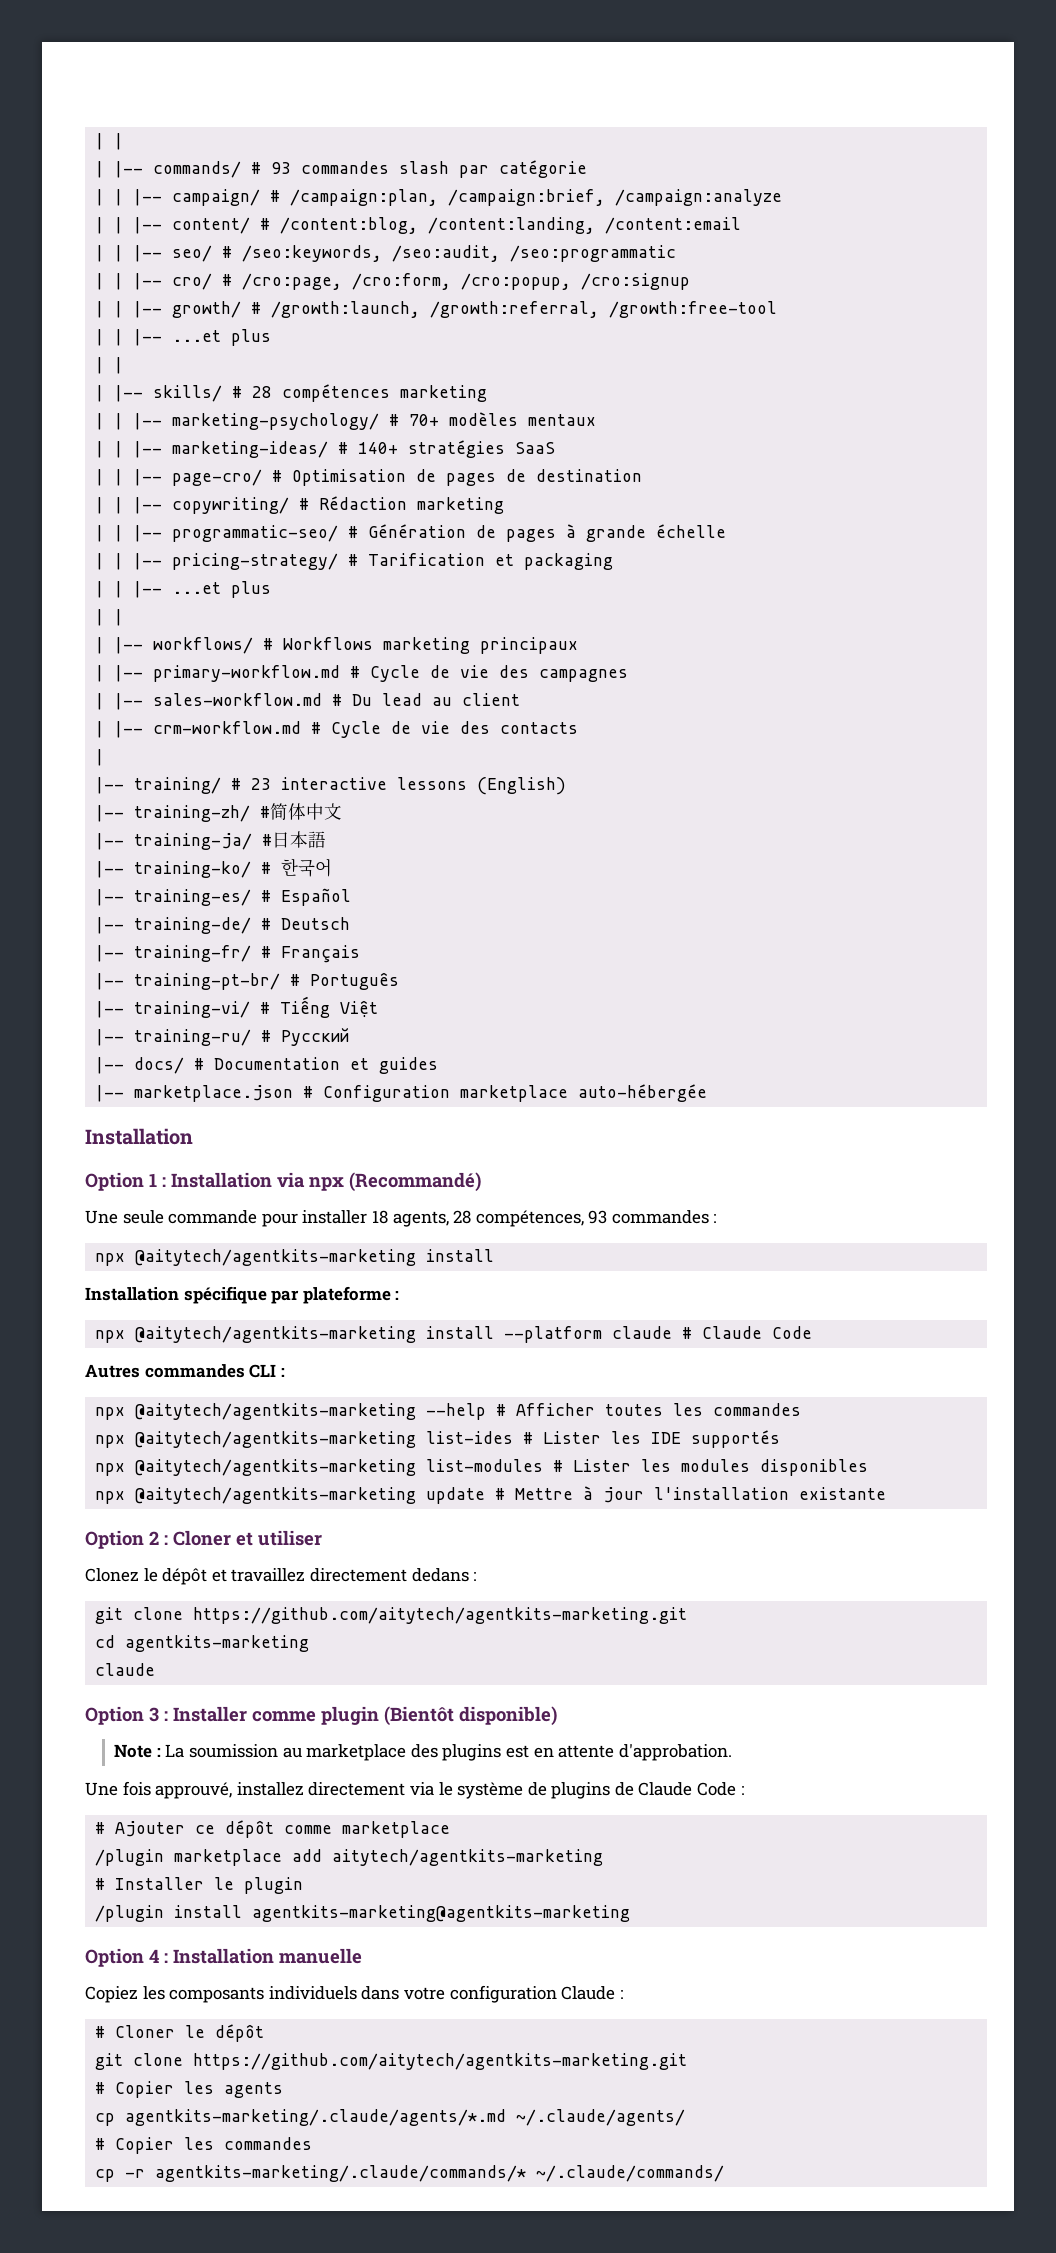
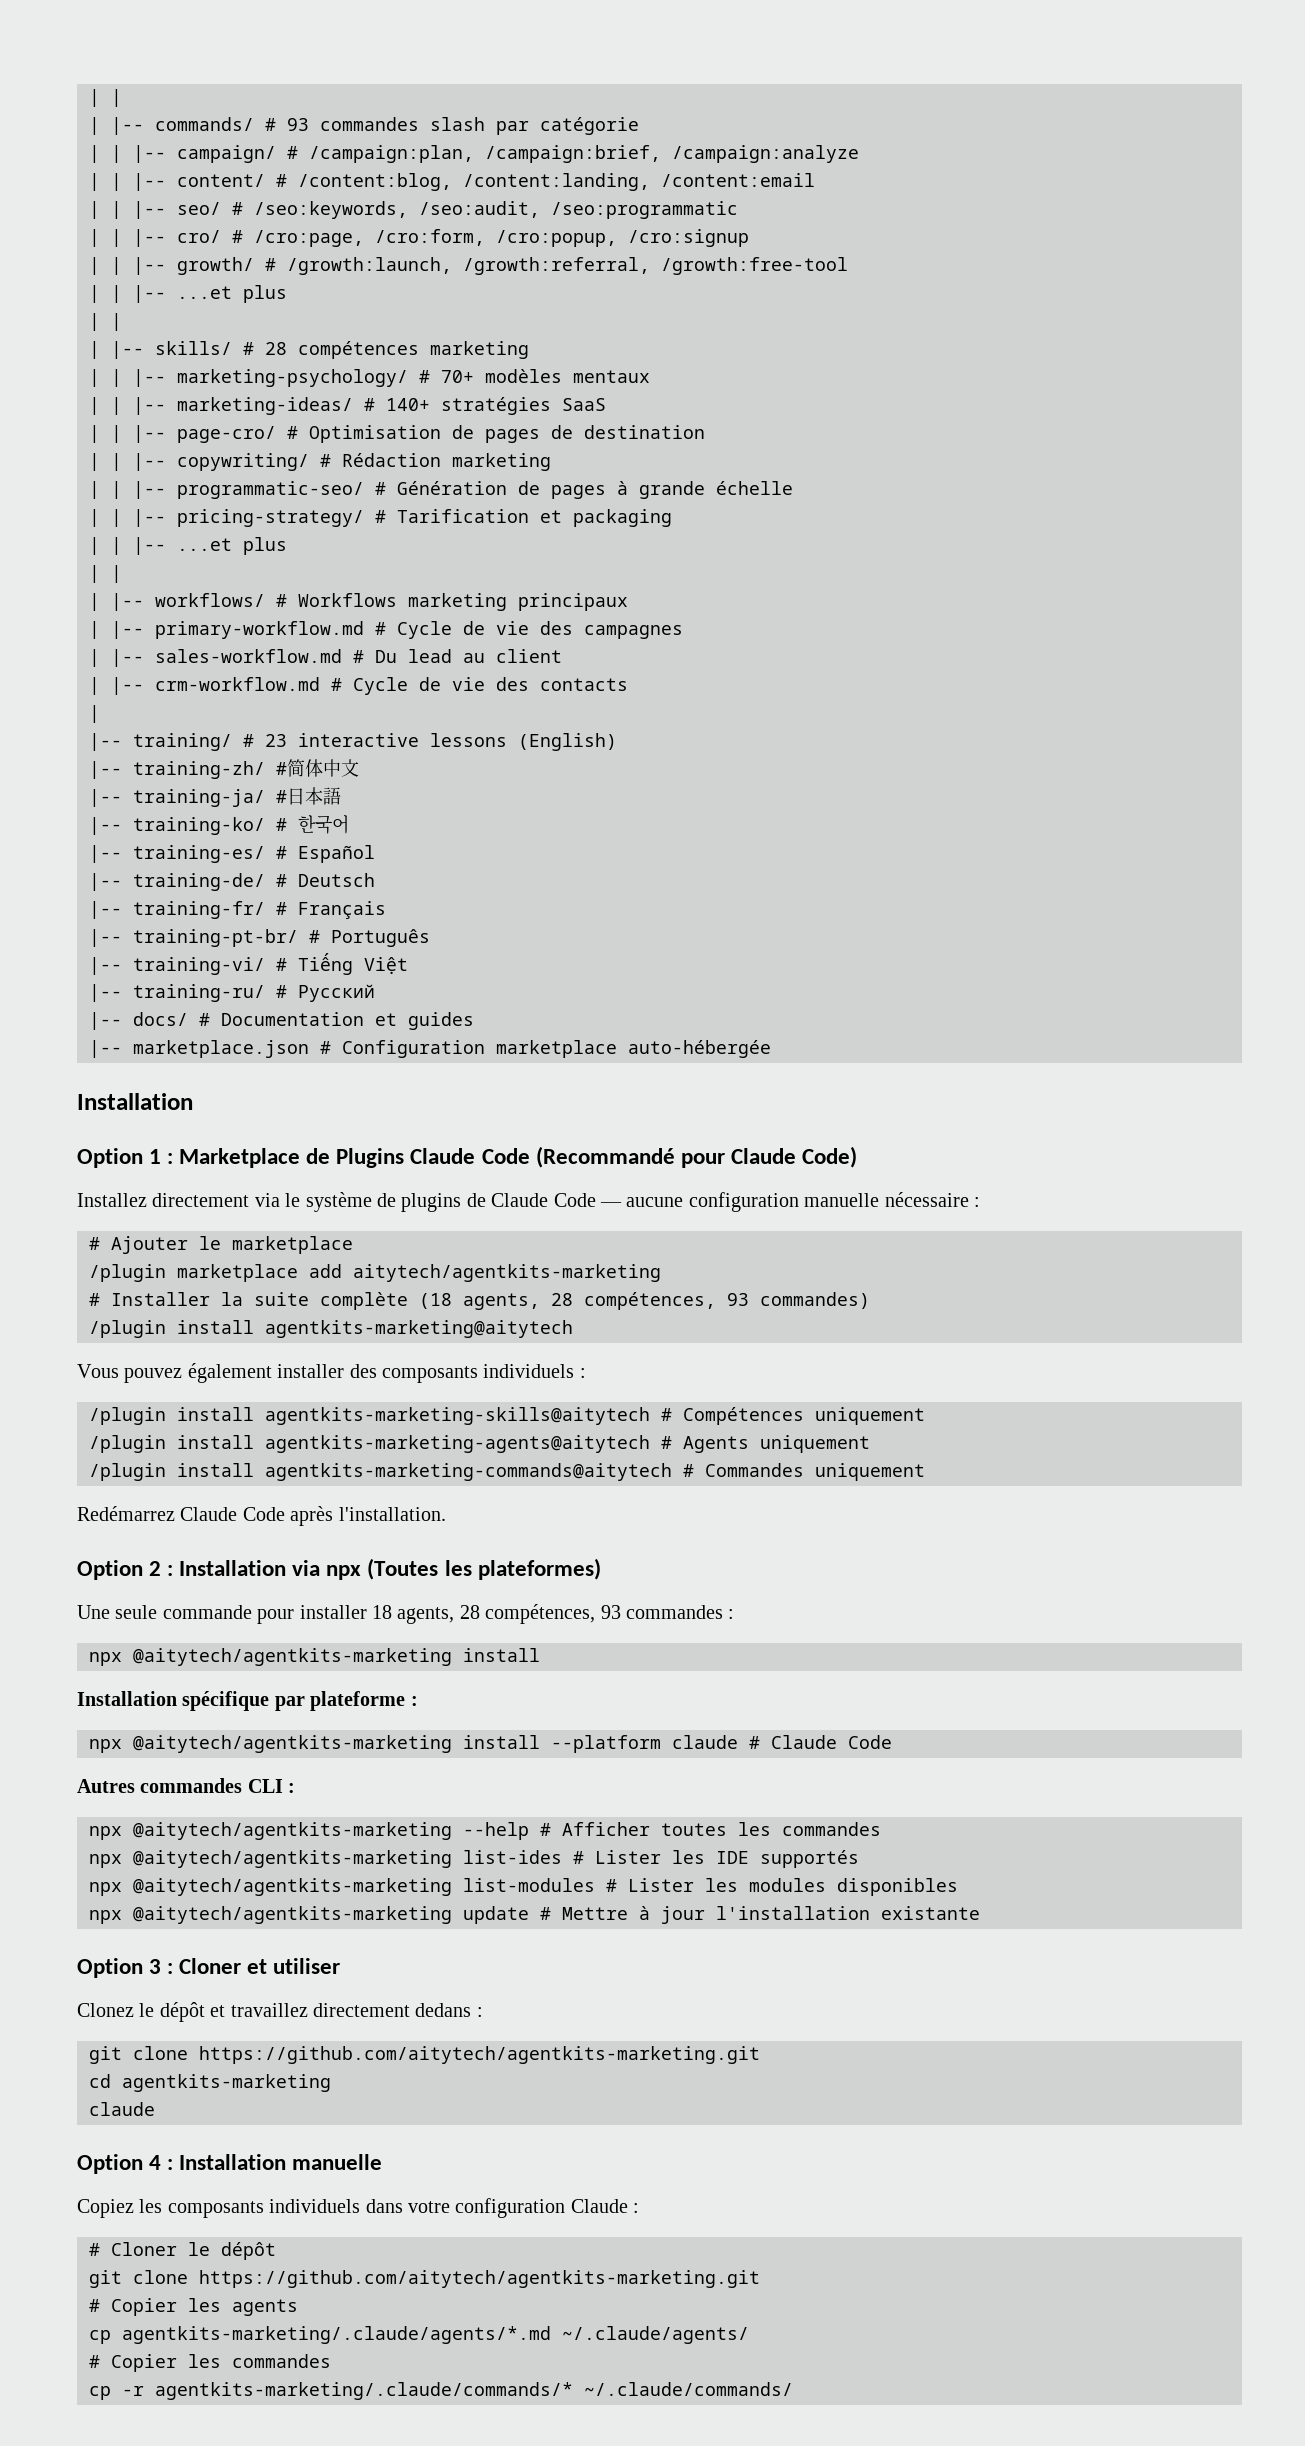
[171,1172,481,1192] Installation via npx (Recommandé) -> [179,1146,857,1168] [77,1192,980,1212] [89,1236,353,1254] [89,1264,661,1282] [89,1292,870,1310] [89,1320,573,1338] [77,1363,586,1383] [89,1407,925,1425] [89,1435,870,1453] [89,1463,925,1481] [77,1506,446,1526] [77,1558,601,1580] Marketplace de Plugins Claude Code (Recommandé pour Claude Code) // Installez directement via le système de plugins de Claude Code — aucune configuration manuelle nécessaire : // # Ajouter le marketplace // /plugin marketplace add aitytech/agentkits-marketing // # Installer la suite complète (18 agents, 28 compétences, 93 commandes) // /plugin install agentkits-marketing@aitytech // Vous pouvez également installer des composants individuels : // /plugin install agentkits-marketing-skills@aitytech # Compétences uniquement // /plugin install agentkits-marketing-agents@aitytech # Agents uniquement // /plugin install agentkits-marketing-commands@aitytech # Commandes uniquement // Redémarrez Claude Code après l'installation. // Option 2 : Installation via npx (Toutes les plateformes)
[149,1531,159,1545] 2 -> [149,1959,162,1974] 3
[85,1706,557,1726] [114,1744,732,1761] [85,1781,744,1799] [95,1820,451,1838] [95,1849,604,1866] [95,1877,304,1894] [95,1905,631,1922] // Option 3 : Installer comme plugin (Bientôt disponible) // Note : La soumission au marketplace des plugins est en attente d'approbation. // Une fois approuvé, installez directement via le système de plugins de Claude Code : // # Ajouter ce dépôt comme marketplace // /plugin marketplace add aitytech/agentkits-marketing // # Installer le plugin // /plugin install agentkits-marketing@agentkits-marketing -> (155, 2109) none

